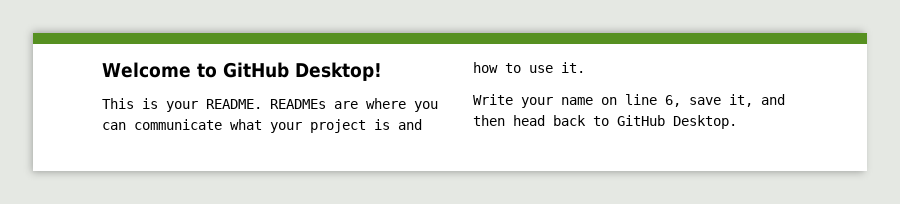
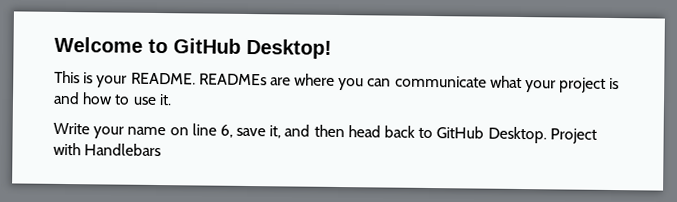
(737, 122) none -> [549,128,597,144] [53,142,162,157] Project with Handlebars

